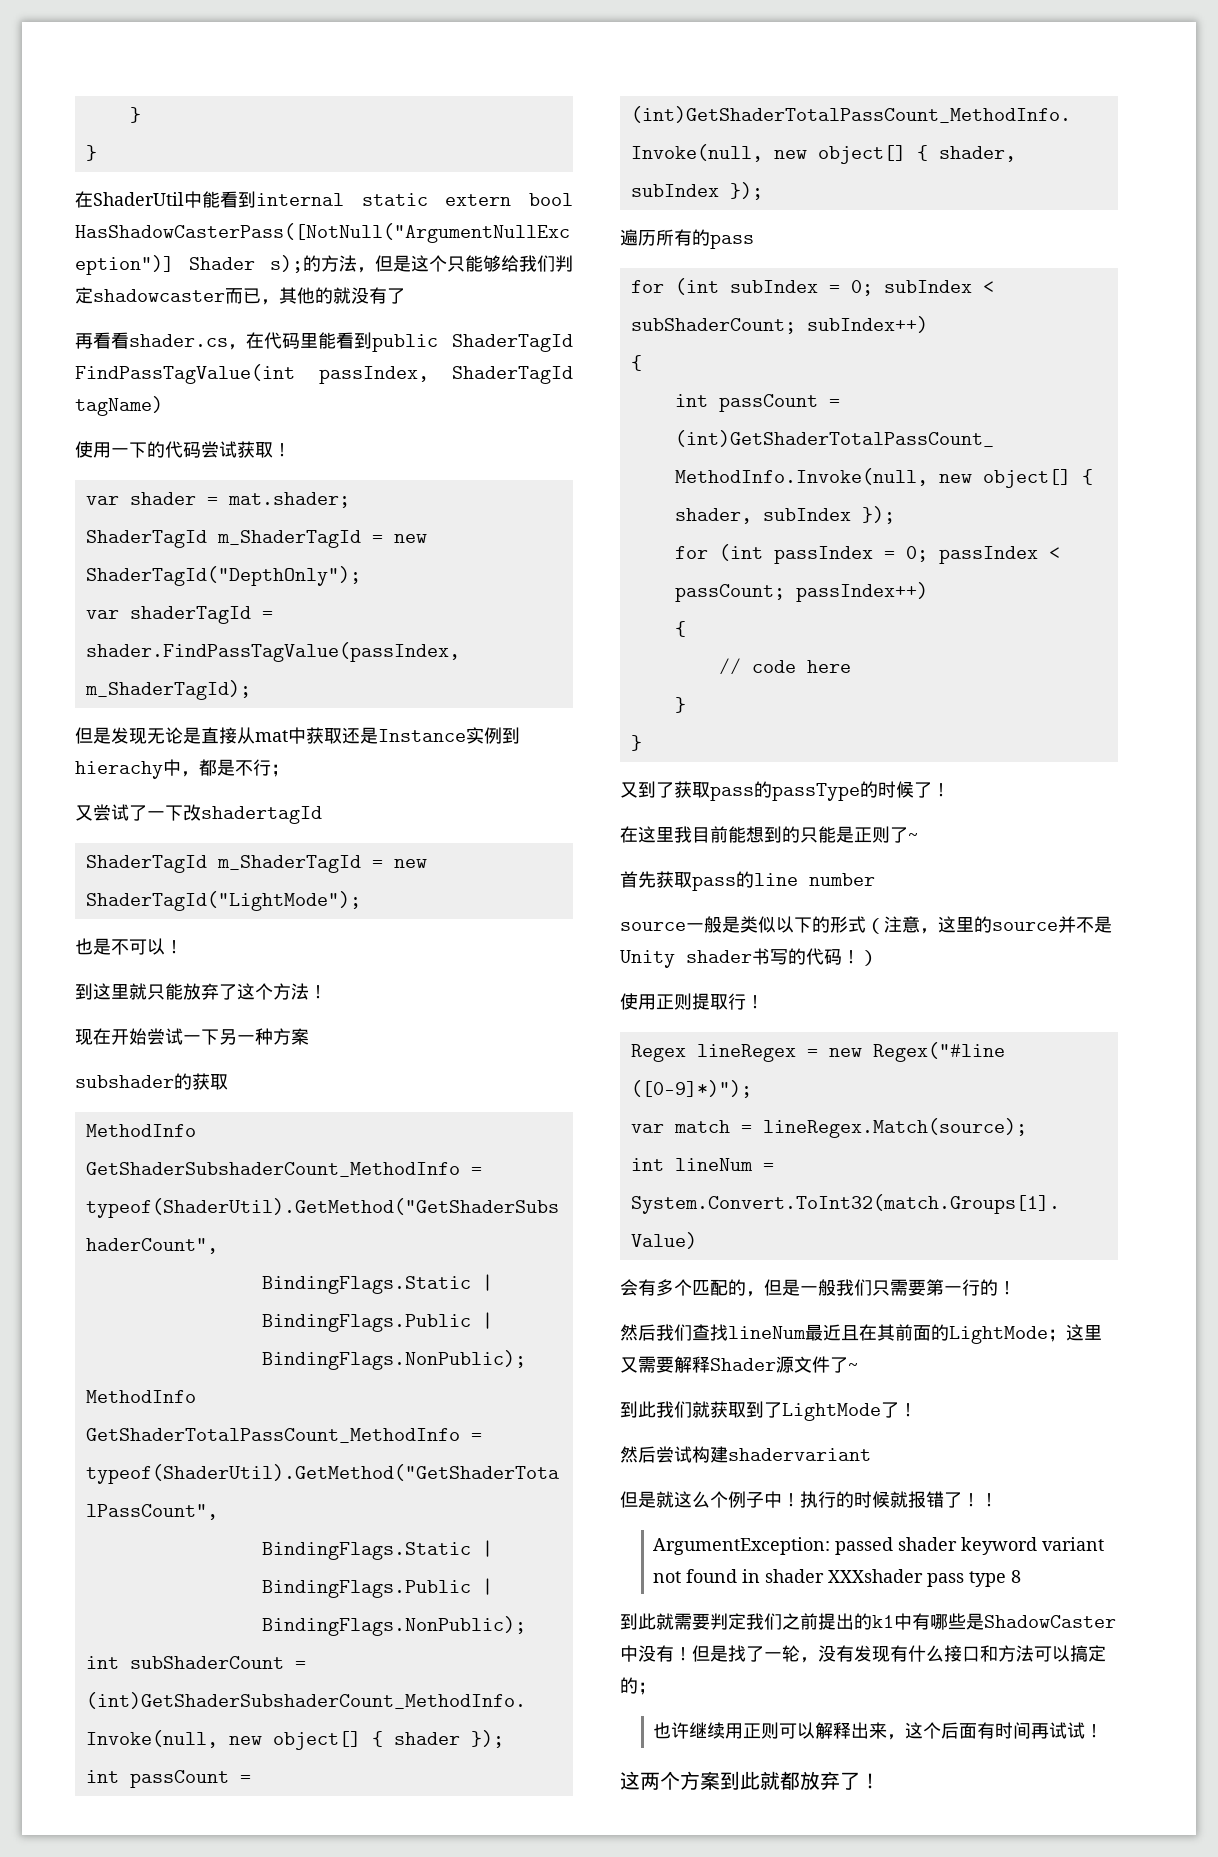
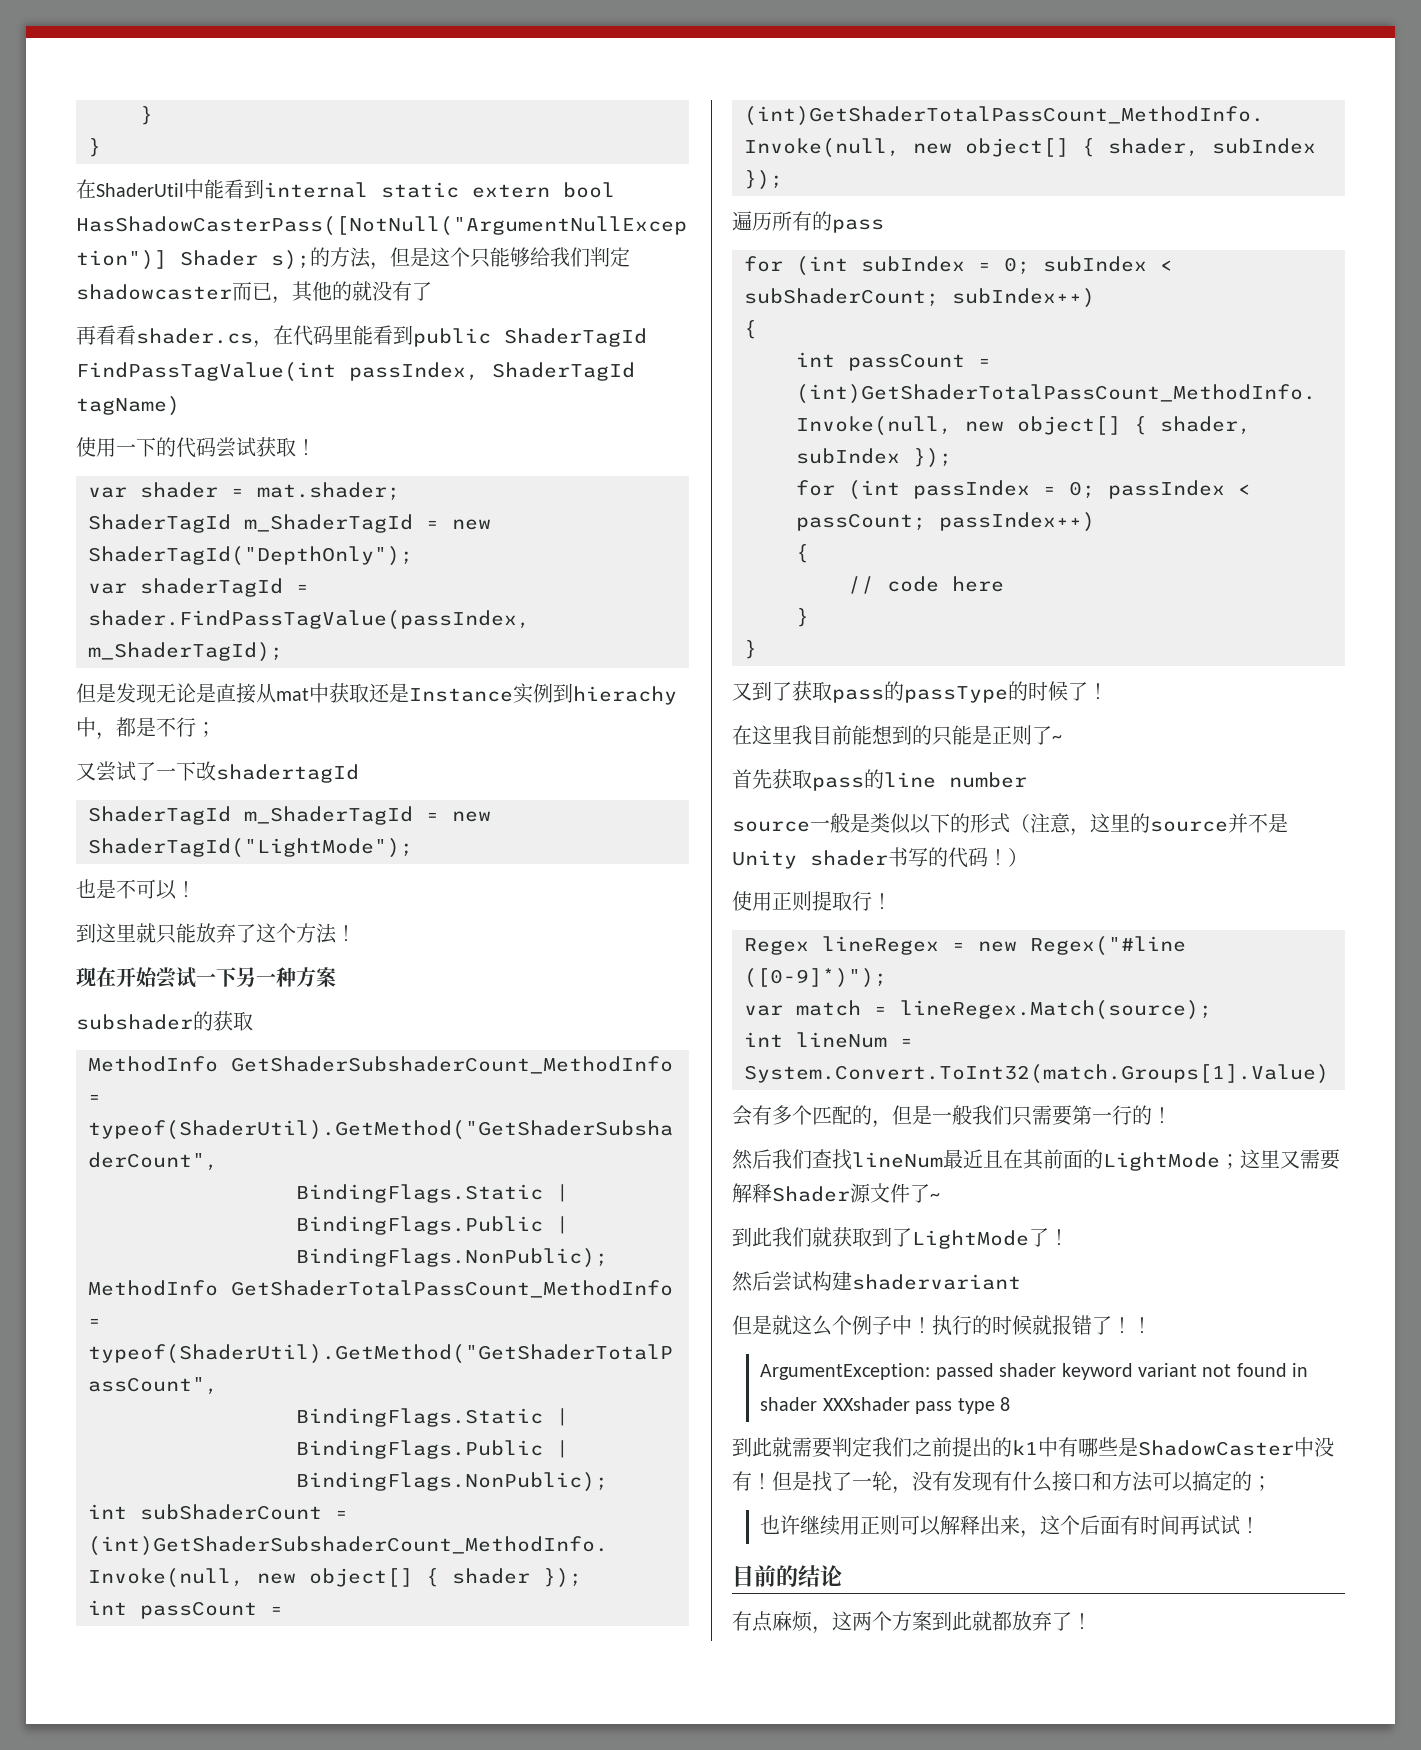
(1104, 1731) none -> [732,1565,842,1587] [732,1611,832,1634] 目前的结论 // 有点麻烦，

